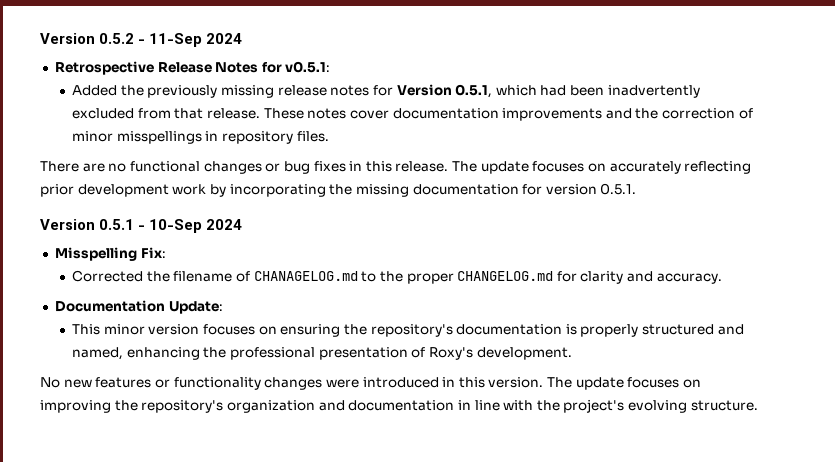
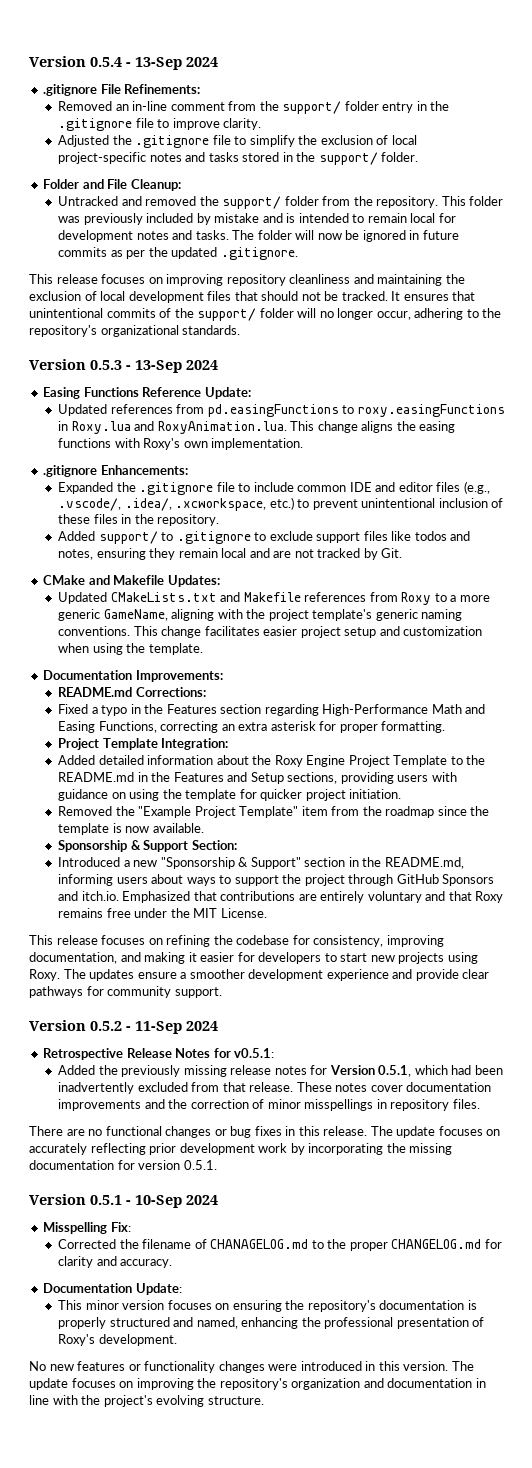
[40,33,95,44] Version -> [29,56,218,70] [43,84,201,96] [58,101,450,114] [58,118,262,131] [58,135,417,148] [58,152,419,165] [43,179,181,191] [58,196,504,209] [58,213,456,225] [58,230,459,242] [58,247,298,260] [29,274,465,286] [29,291,476,303] [29,308,502,321] [29,325,241,337] [29,359,218,373] [43,387,251,399] [58,404,505,417] [58,421,456,434] [58,438,304,450] [43,465,188,477] [58,481,490,495] [58,497,504,511] [58,514,220,526] [58,531,471,544] [58,548,403,560] [43,575,220,587] [58,592,490,605] [58,609,463,621] [58,626,483,638] [58,643,203,655] [43,670,223,682] [58,687,206,697] [58,704,486,716] [58,721,446,733] [58,738,229,750] [58,755,486,767] [58,772,457,784] [58,789,402,801] [58,806,490,818] [58,823,204,835] [58,840,237,852] [58,857,464,869] [58,874,495,886] [58,891,504,903] [58,908,267,918] [29,935,444,947] [29,952,478,964] [29,969,490,981] [29,986,222,998] [29,1020,86,1031] Version 0.5.4 - 13-Sep 2024 // .gitignore File Refinements: // Removed an in-line comment from the support/ folder entry in the .gitignore file to improve clarity. // Adjusted the .gitignore file to simplify the exclusion of local project-specific notes and tasks stored in the support/ folder. // Folder and File Cleanup: // Untracked and removed the support/ folder from the repository. This folder was previously included by mistake and is intended to remain local for development notes and tasks. The folder will now be ignored in future commits as per the updated .gitignore. // This release focuses on improving repository cleanliness and maintaining the exclusion of local development files that should not be tracked. It ensures that unintentional commits of the support/ folder will no longer occur, adhering to the repository's organizational standards. // Version 0.5.3 - 13-Sep 2024 // Easing Functions Reference Update: // Updated references from pd.easingFunctions to roxy.easingFunctions in Roxy.lua and RoxyAnimation.lua. This change aligns the easing functions with Roxy's own implementation. // .gitignore Enhancements: // Expanded the .gitignore file to include common IDE and editor files (e.g., .vscode/, .idea/, .xcworkspace, etc.) to prevent unintentional inclusion of these files in the repository. // Added support/ to .gitignore to exclude support files like todos and notes, ensuring they remain local and are not tracked by Git. // CMake and Makefile Updates: // Updated CMakeLists.txt and Makefile references from Roxy to a more generic GameName, aligning with the project template's generic naming conventions. This change facilitates easier project setup and customization when using the template. // Documentation Improvements: // README.md Corrections: // Fixed a typo in the Features section regarding High-Performance Math and Easing Functions, correcting an extra asterisk for proper formatting. // Project Template Integration: // Added detailed information about the Roxy Engine Project Template to the README.md in the Features and Setup sections, providing users with guidance on using the template for quicker project initiation. // Removed the "Example Project Template" item from the roadmap since the template is now available. // Sponsorship & Support Section: // Introduced a new "Sponsorship & Support" section in the README.md, informing users about ways to support the project through GitHub Sponsors and itch.io. Emphasized that contributions are entirely voluntary and that Roxy remains free under the MIT License. // This release focuses on refining the codebase for consistency, improving documentation, and making it easier for developers to start new projects using Roxy. The updates ensure a smoother development experience and provide clear pathways for community support. // Version

